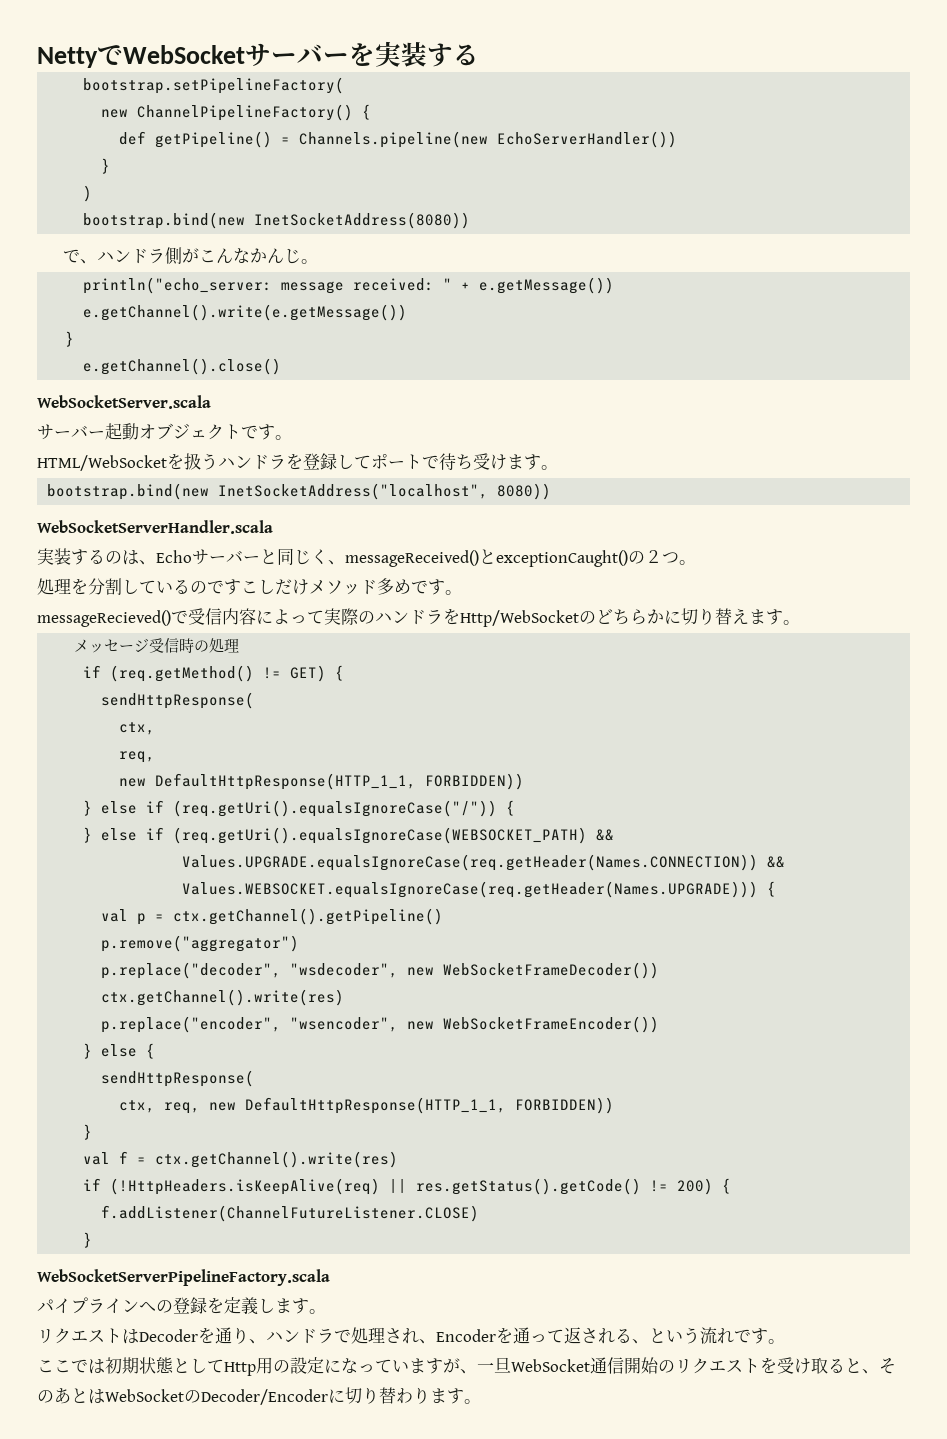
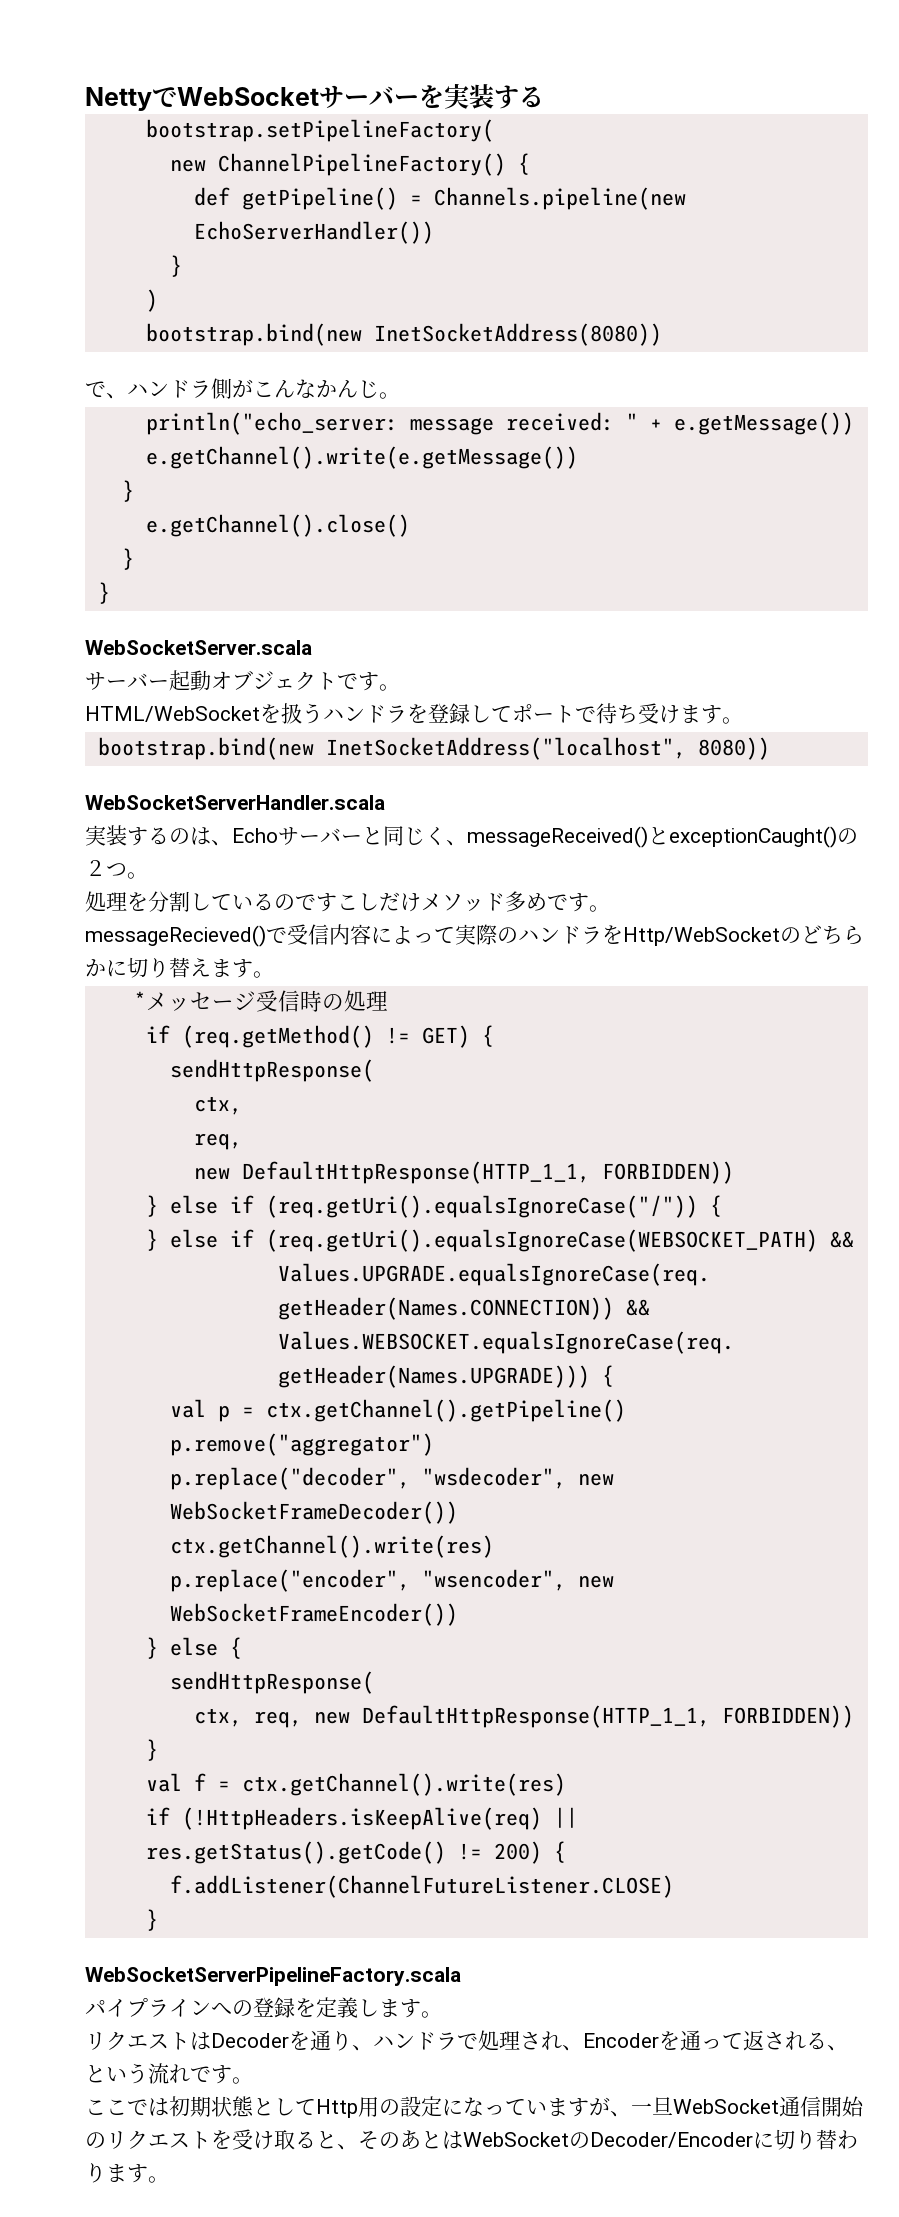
(282, 366) none -> [121,548,134,570] [97,582,110,604] // } // }
(800, 622) none -> [133,991,146,1009] *

